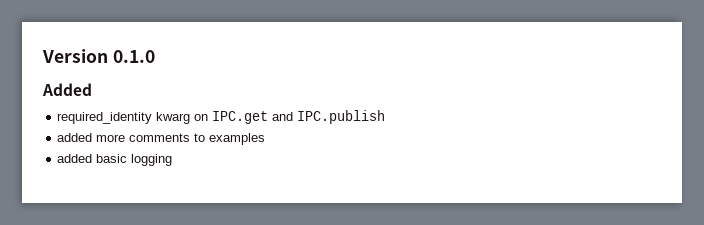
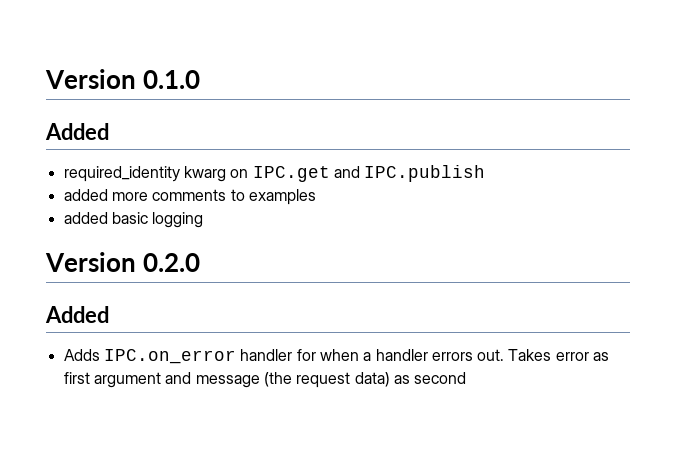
(173, 160) none -> [45,252,200,272] [45,306,109,323] [63,349,610,364] [63,372,467,388] // Version 0.2.0 // Added // Adds IPC.on_error handler for when a handler errors out. Takes error as first argument and message (the request data) as second

